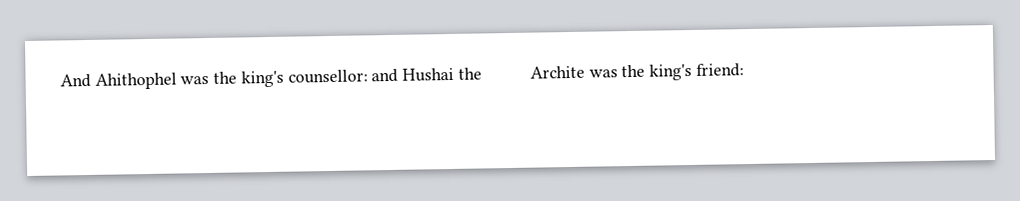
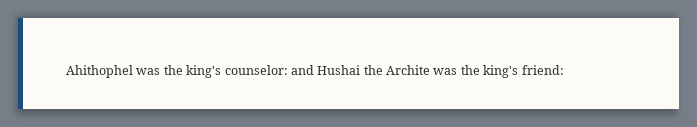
[60,73,91,88] And -> (66, 71) none
[287,69,368,84] counsellor: -> [224,65,288,75] counselor:

